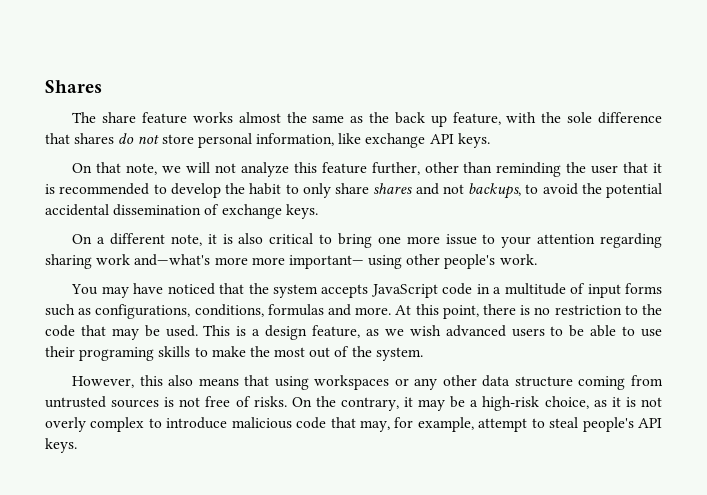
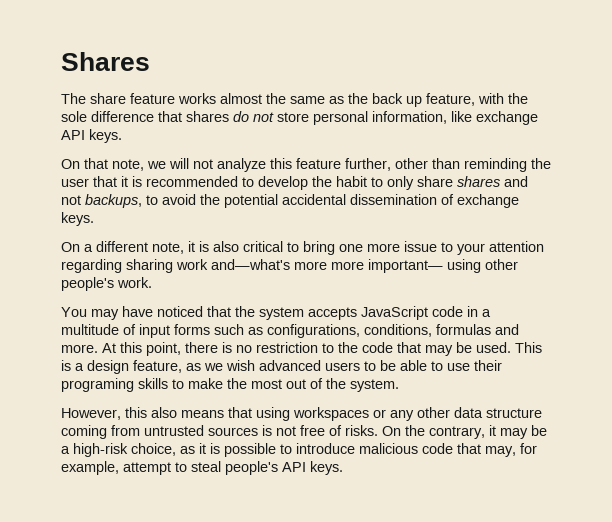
[640,397,662,407] [45,417,145,432] not overly complex -> [224,443,276,457] possible

